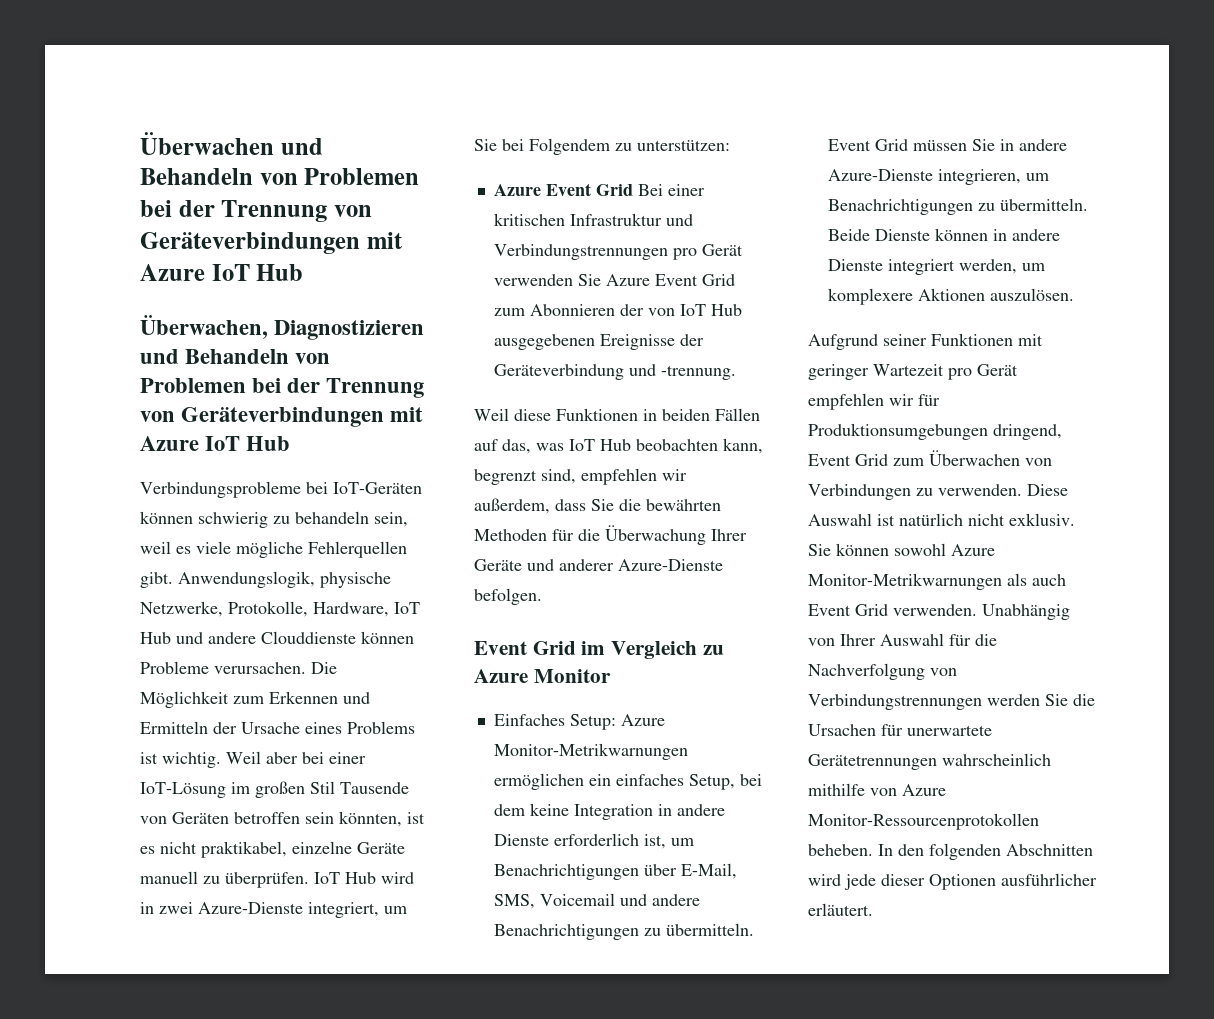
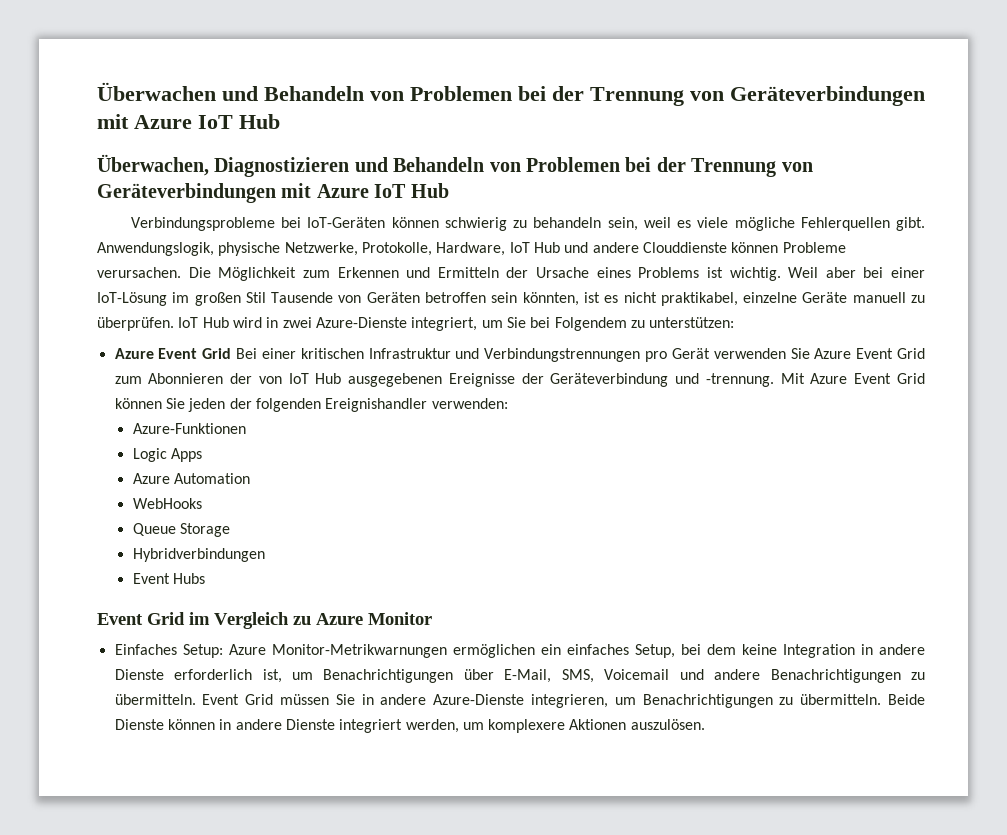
[474,408,760,421] [474,438,763,454] [474,468,687,485] [474,498,721,514] [474,525,747,545] [474,559,723,571] [474,588,542,605] // Weil diese Funktionen in beiden Fällen auf das, was IoT Hub beobachten kann, begrenzt sind, empfehlen wir außerdem, dass Sie die bewährten Methoden für die Überwachung Ihrer Geräte und anderer Azure-Dienste befolgen. -> [780,373,925,384] [114,398,508,412] [132,423,246,434] [132,448,202,462] [132,473,250,484] [132,498,202,509] [132,523,230,537] [132,548,265,562] [132,573,205,584] Mit Azure Event Grid können Sie jeden der folgenden Ereignishandler verwenden: // Azure-Funktionen // Logic Apps // Azure Automation // WebHooks // Queue Storage // Hybridverbindungen // Event Hubs
[808,333,1043,350] [808,364,1018,380] [808,393,940,410] [808,423,1062,440] [808,450,1052,466] [808,484,1068,500] [808,513,1075,526] [808,543,995,556] [808,573,1066,590] [808,604,1070,620] [808,633,997,646] [808,663,957,680] [808,694,1095,710] [808,724,992,736] [808,753,1051,770] [808,783,946,796] [808,813,1039,830] [808,843,1093,860] [808,873,1097,890] [808,903,873,916] // Aufgrund seiner Funktionen mit geringer Wartezeit pro Gerät empfehlen wir für Produktionsumgebungen dringend, Event Grid zum Überwachen von Verbindungen zu verwenden. Diese Auswahl ist natürlich nicht exklusiv. Sie können sowohl Azure Monitor-Metrikwarnungen als auch Event Grid verwenden. Unabhängig von Ihrer Auswahl für die Nachverfolgung von Verbindungstrennungen werden Sie die Ursachen für unerwartete Gerätetrennungen wahrscheinlich mithilfe von Azure Monitor-Ressourcenprotokollen beheben. In den folgenden Abschnitten wird jede dieser Optionen ausführlicher erläutert. -> (705, 724) none

